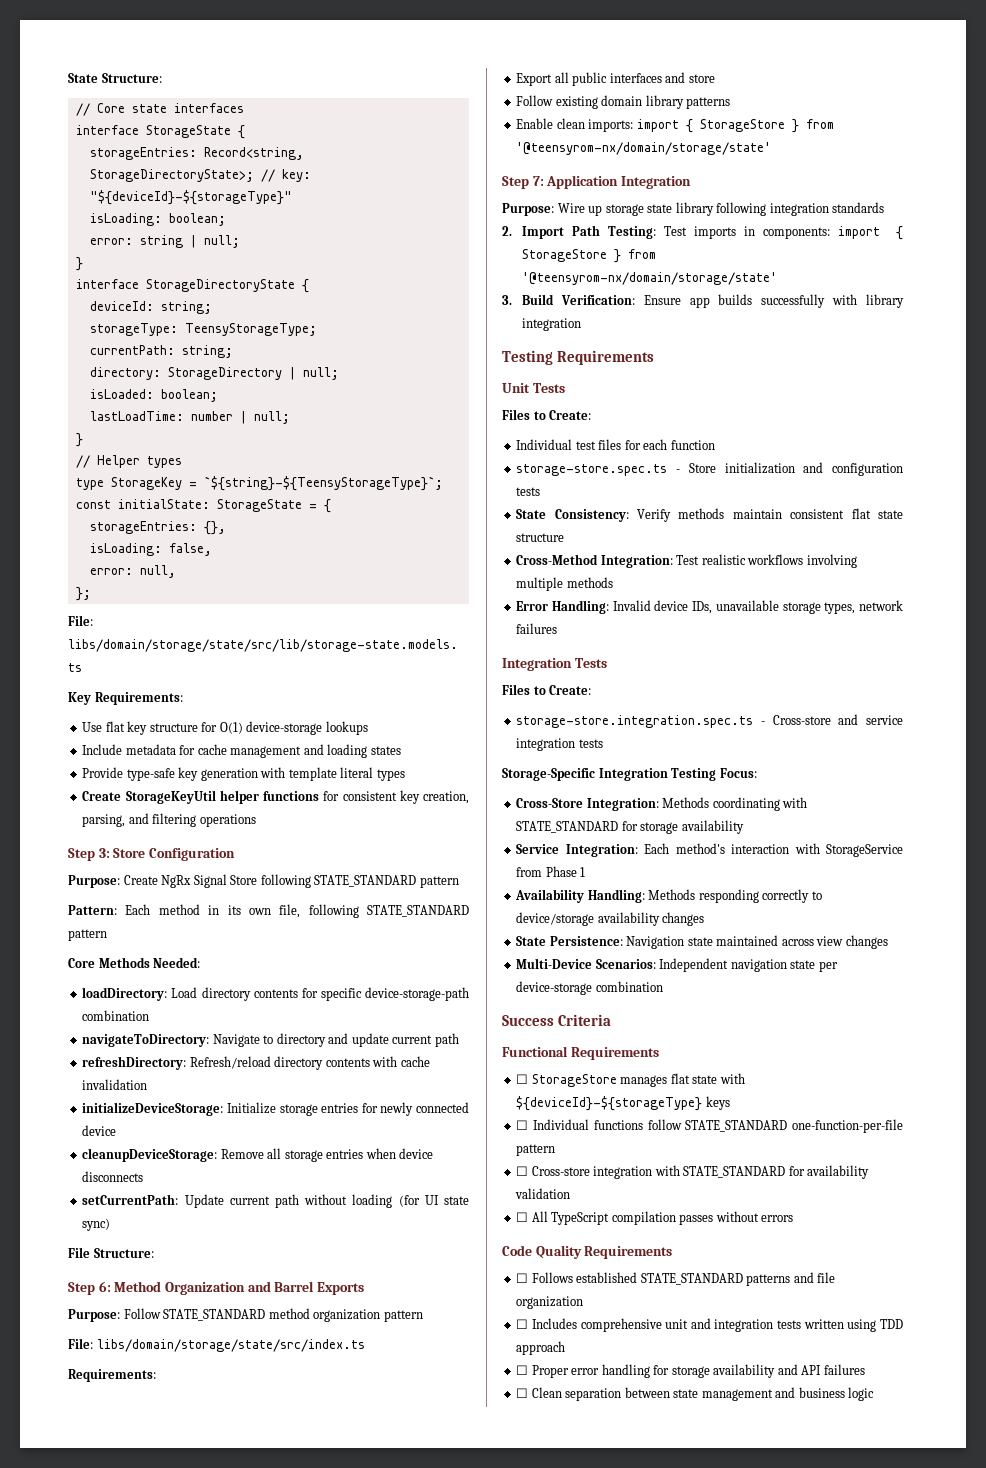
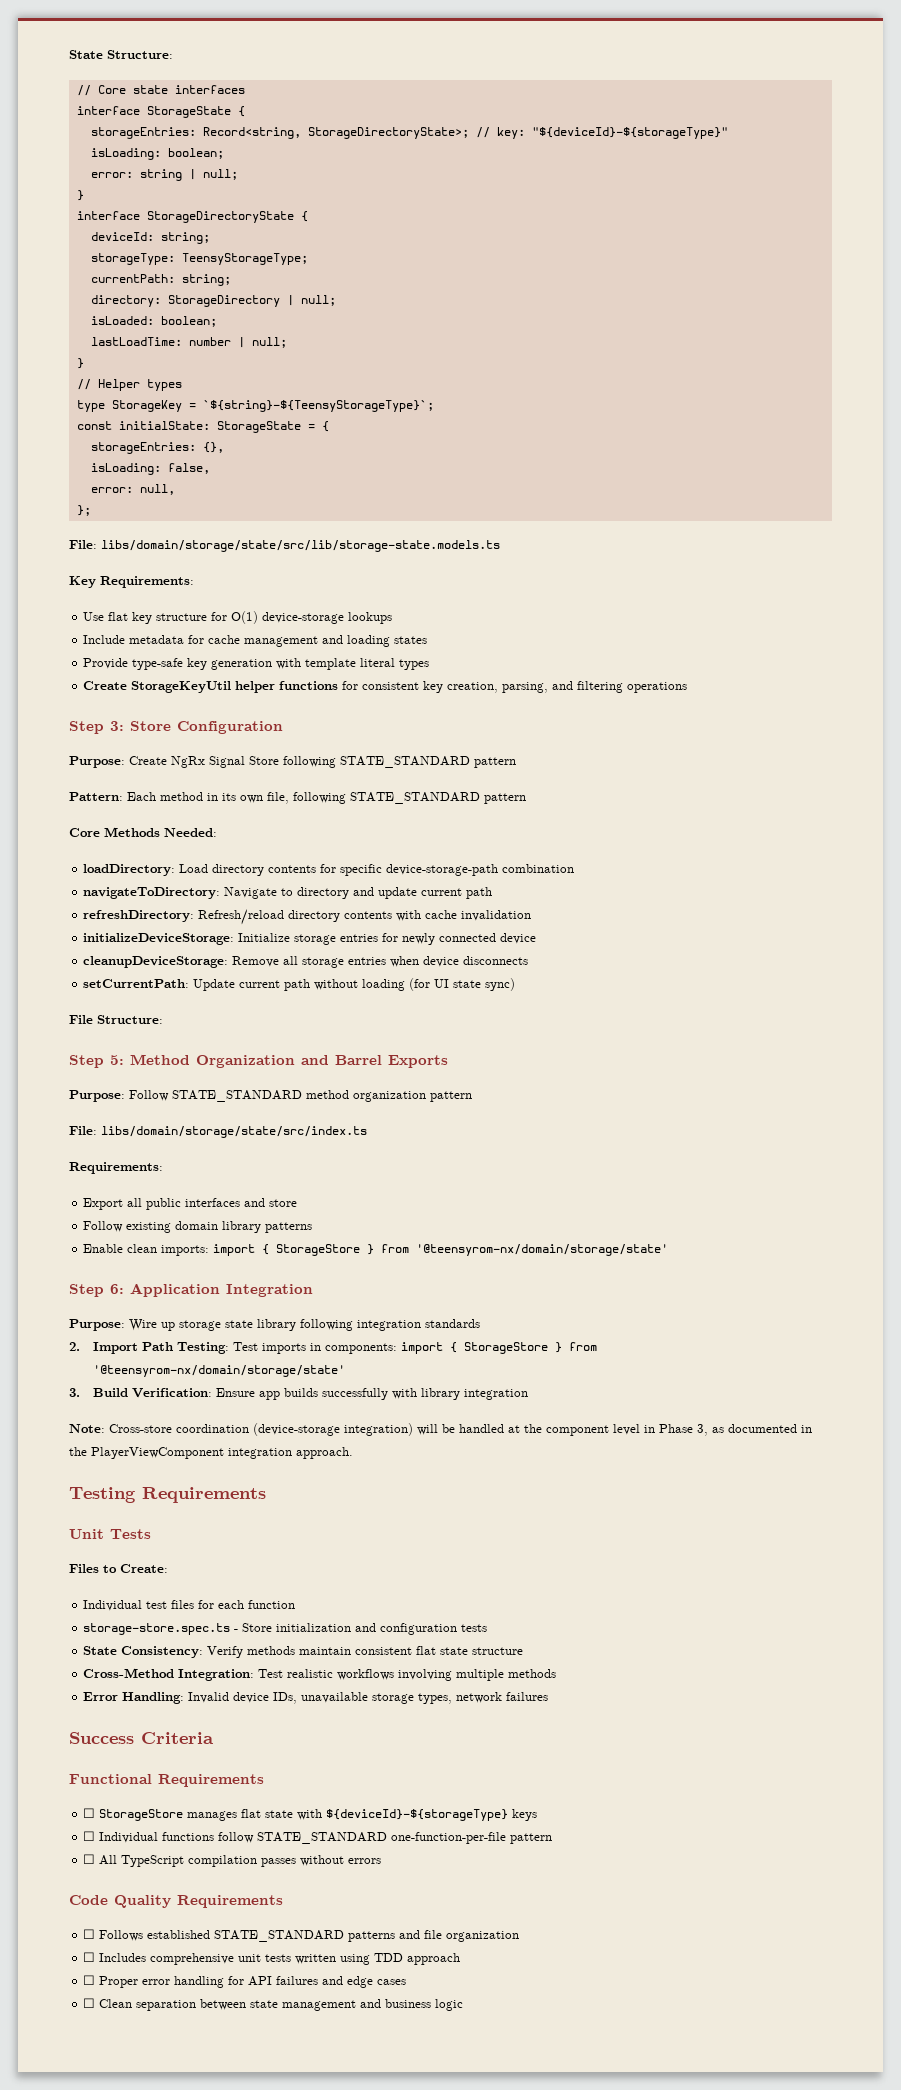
[98,1281,111,1292] 6: -> [110,1055,124,1065] 5:
[532,176,544,186] 7: -> [110,1284,124,1294] 6:
(582, 324) none -> [69,1423,812,1436] [69,1447,353,1459] // Note: Cross-store coordination (device-storage integration) will be handled at the component level in Phase 3, as documented in the PlayerViewComponent integration approach.
[502,658,607,671] [502,684,592,695] [516,714,903,728] [516,738,603,751] [502,768,757,781] [516,797,808,811] [516,820,744,834] [516,843,903,857] [516,866,586,877] [515,889,822,903] [516,912,705,926] [516,935,888,949] [516,958,838,972] [516,981,663,995] // Integration Tests // Files to Create: // storage-store.integration.spec.ts - Cross-store and service integration tests // Storage-Specific Integration Testing Focus: // Cross-Store Integration: Methods coordinating with STATE_STANDARD for storage availability // Service Integration: Each method's interaction with StorageService from Phase 1 // Availability Handling: Methods responding correctly to device/storage availability changes // State Persistence: Navigation state maintained across view changes // Multi-Device Scenarios: Independent navigation state per device-storage combination -> (549, 1696) none
[516,1165,870,1179] [515,1188,571,1199] // ☐ Cross-store integration with STATE_STANDARD for availability validation -> (553, 1838) none
[690,1318,774,1332] and integration -> (262, 1958) none
[671,1364,798,1378] storage availability and -> (245, 1980) none
(865, 1369) none -> [322,1976,407,1988] and edge cases

